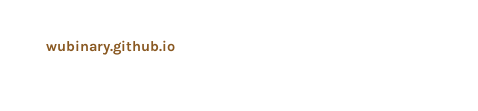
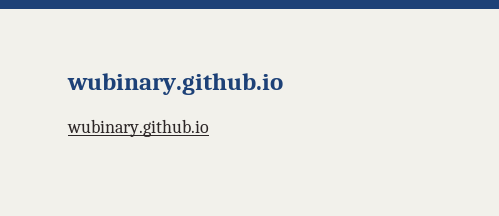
[46,40,175,55] wubinary.github.io -> [67,73,283,95] [67,119,209,137] wubinary.github.io // wubinary.github.io

